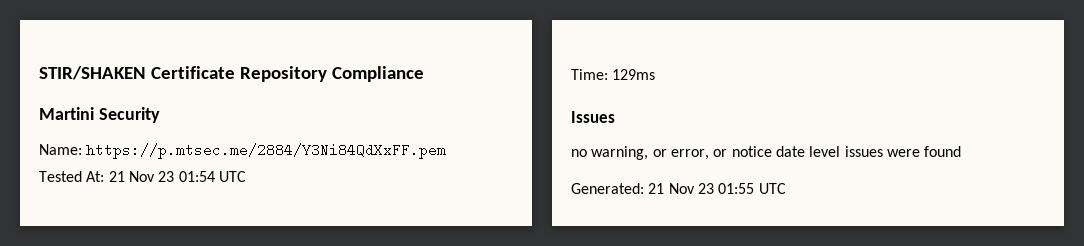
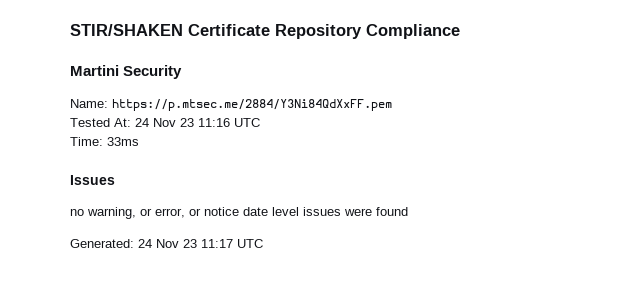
[108,171,215,182] 21 Nov 23 01:54 -> [135,118,230,127] 24 Nov 23 11:16
[612,69,656,80] 129ms -> [107,137,139,146] 33ms
[648,183,755,194] 21 Nov 23 01:55 -> [138,239,233,248] 24 Nov 23 11:17

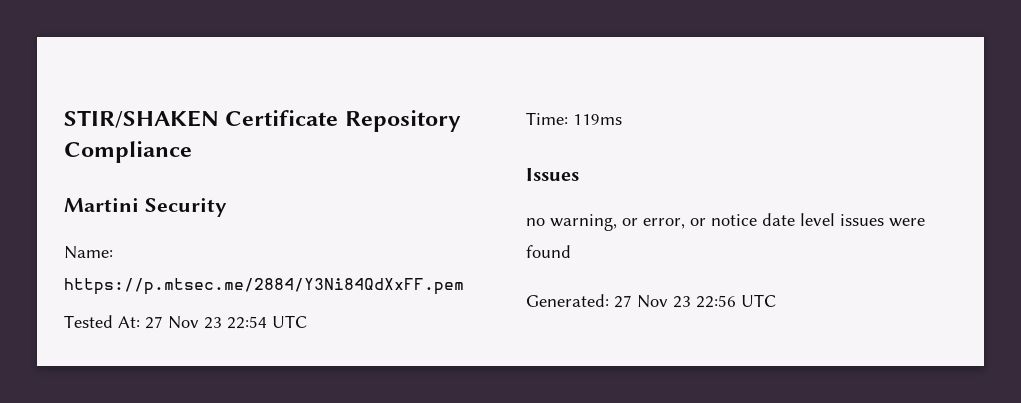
[135,118,230,127] 24 Nov 23 11:16 -> [145,316,267,329] 27 Nov 23 22:54
[107,137,139,146] 33ms -> [573,114,622,125] 119ms
[138,239,233,248] 24 Nov 23 11:17 -> [614,295,736,308] 27 Nov 23 22:56

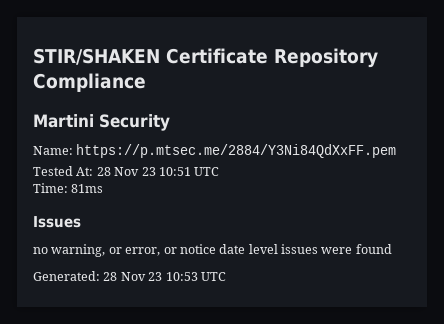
[145,316,267,329] 27 Nov 23 22:54 -> [96,167,191,176] 28 Nov 23 10:51
[573,114,622,125] 119ms -> [71,184,104,193] 81ms
[614,295,736,308] 27 Nov 23 22:56 -> [103,272,198,281] 28 Nov 23 10:53

